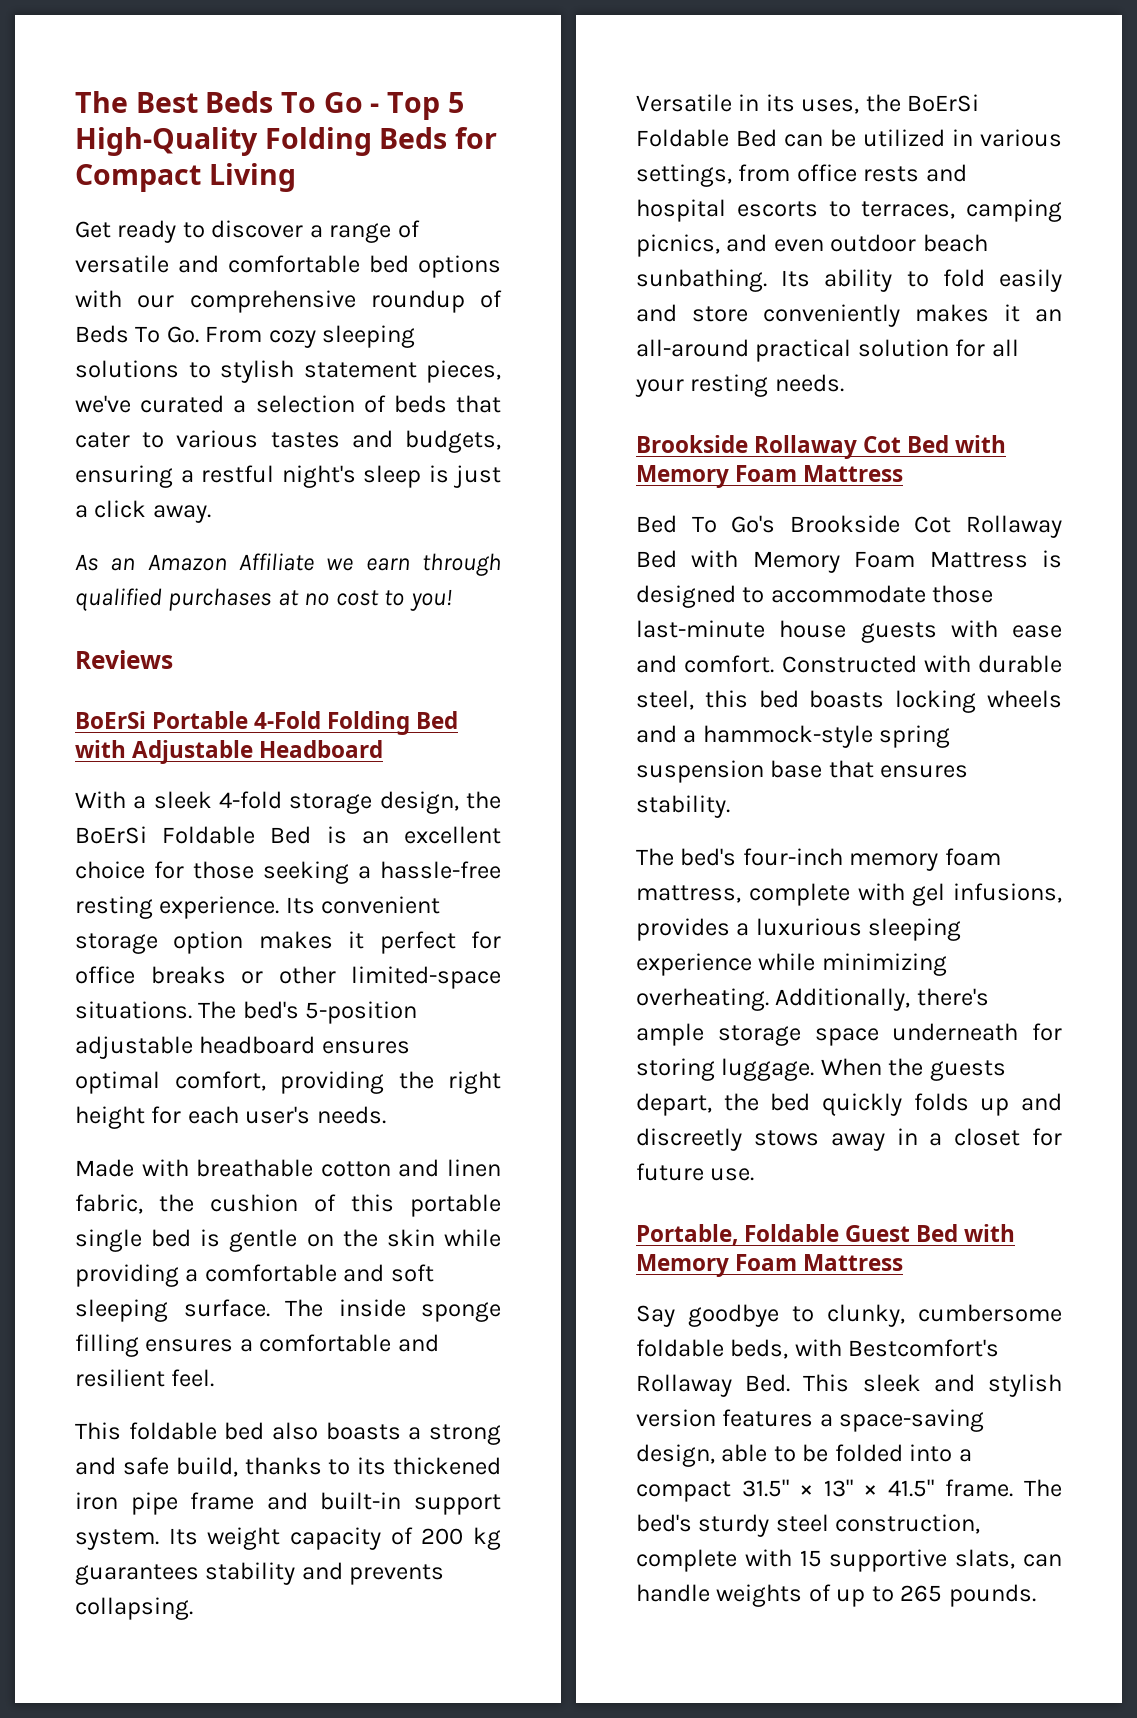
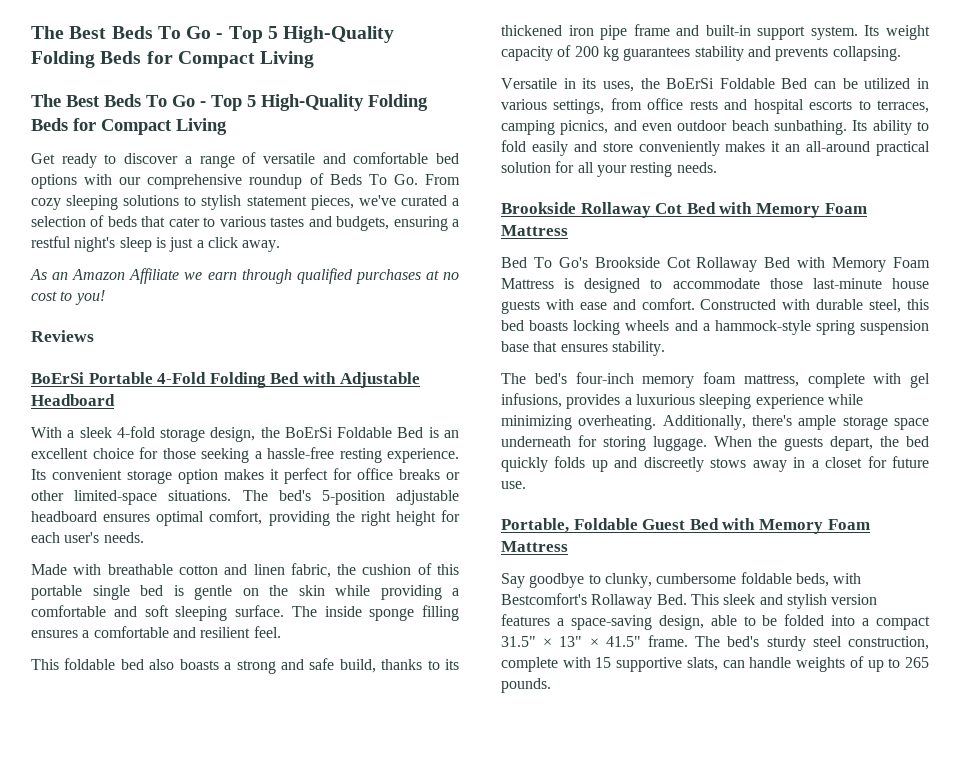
(296, 177) none -> [31,94,428,111] [31,118,227,135] // The Best Beds To Go - Top 5 High-Quality Folding Beds for Compact Living

